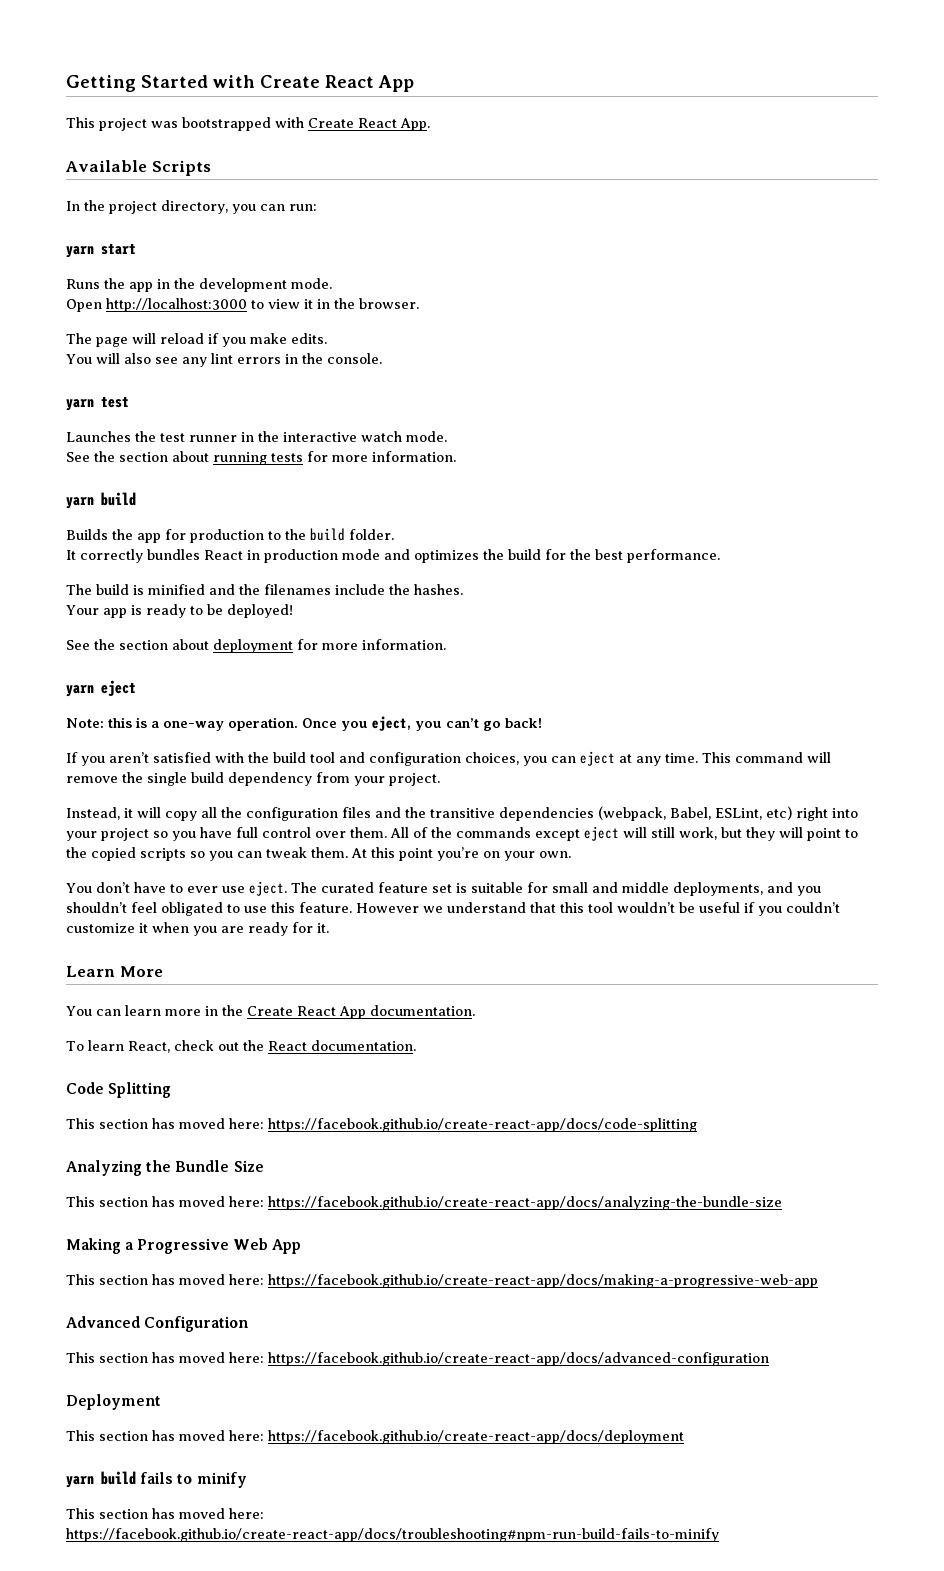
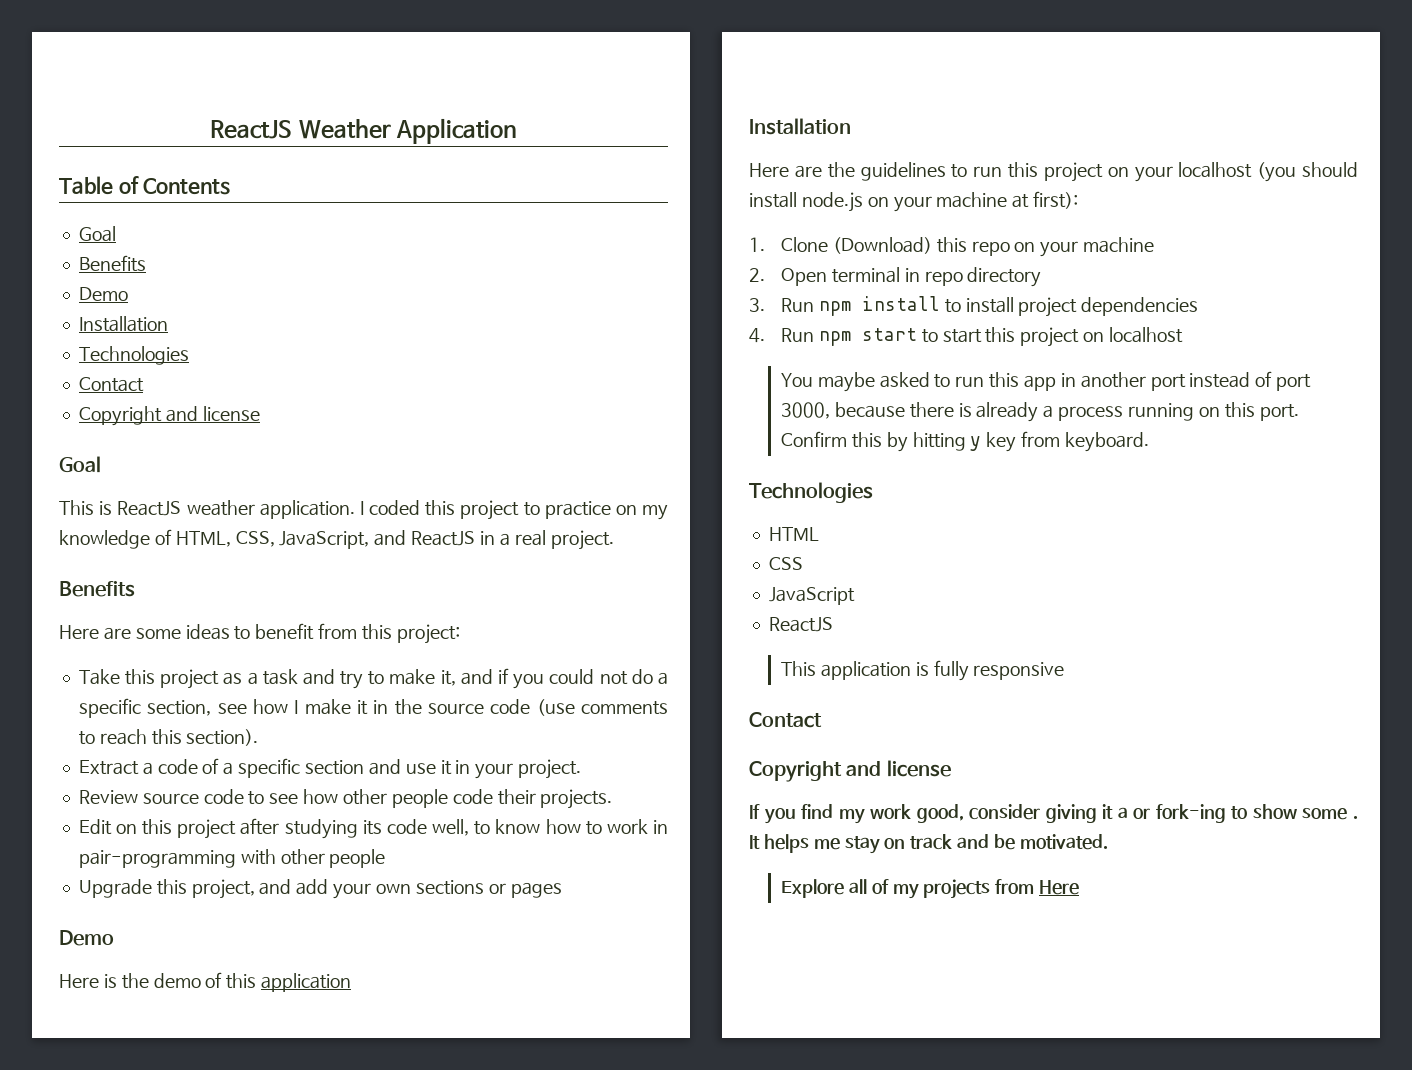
[66,75,414,92] [66,117,430,131] [65,160,211,176] [66,200,317,214] [66,244,136,258] [66,278,332,292] [66,298,419,312] [66,333,327,347] [66,353,382,367] [66,397,129,411] [66,431,447,442] [66,451,456,465] [66,492,136,509] [66,528,394,543] [66,549,720,563] [66,584,463,595] [66,604,293,618] [66,639,446,653] [66,680,136,697] [66,716,542,731] [66,751,831,766] [66,772,440,786] [66,806,858,821] [66,826,858,841] [66,847,571,861] [66,881,821,896] [66,902,840,916] [66,922,329,936] [66,966,163,977] [66,1005,475,1019] [66,1040,416,1053] [66,1082,172,1098] [66,1118,697,1132] [66,1160,264,1176] [66,1196,782,1210] [66,1238,301,1254] [66,1274,818,1288] [66,1316,249,1332] [66,1352,769,1366] [66,1394,161,1410] [66,1430,684,1444] [66,1471,247,1488] [66,1508,264,1519] [66,1528,719,1542] Getting Started with Create React App // This project was bootstrapped with Create React App. // Available Scripts // In the project directory, you can run: // yarn start // Runs the app in the development mode. // Open http://localhost:3000 to view it in the browser. // The page will reload if you make edits. // You will also see any lint errors in the console. // yarn test // Launches the test runner in the interactive watch mode. // See the section about running tests for more information. // yarn build // Builds the app for production to the build folder. // It correctly bundles React in production mode and optimizes the build for the best performance. // The build is minified and the filenames include the hashes. // Your app is ready to be deployed! // See the section about deployment for more information. // yarn eject // Note: this is a one-way operation. Once you eject, you can’t go back! // If you aren’t satisfied with the build tool and configuration choices, you can eject at any time. This command will remove the single build dependency from your project. // Instead, it will copy all the configuration files and the transitive dependencies (webpack, Babel, ESLint, etc) right into your project so you have full control over them. All of the commands except eject will still work, but they will point to the copied scripts so you can tweak them. At this point you’re on your own. // You don’t have to ever use eject. The curated feature set is suitable for small and middle deployments, and you shouldn’t feel obligated to use this feature. However we understand that this tool wouldn’t be useful if you couldn’t customize it when you are ready for it. // Learn More // You can learn more in the Create React App documentation. // To learn React, check out the React documentation. // Code Splitting // This section has moved here: https://facebook.github.io/create-react-app/docs/code-splitting // Analyzing the Bundle Size // This section has moved here: https://facebook.github.io/create-react-app/docs/analyzing-the-bundle-size // Making a Progressive Web App // This section has moved here: https://facebook.github.io/create-react-app/docs/making-a-progressive-web-app // Advanced Configuration // This section has moved here: https://facebook.github.io/create-react-app/docs/advanced-configuration // Deployment // This section has moved here: https://facebook.github.io/create-react-app/docs/deployment // yarn build fails to minify // This section has moved here: https://facebook.github.io/create-react-app/docs/troubleshooting#npm-run-build-fails-to-minify -> [210,118,517,144] [59,176,231,195] [78,226,116,242] [78,255,146,272] [78,287,128,301] [78,316,168,332] [78,346,189,365] [78,377,144,392] [78,406,260,426] [59,456,101,473] [59,500,668,520] [59,529,614,550] [59,581,135,597] [59,623,460,644] [78,668,669,689] [78,698,669,718] [78,729,259,746] [78,758,582,779] [78,789,613,809] [78,818,668,839] [78,849,386,868] [78,879,562,899] [59,930,114,946] [59,972,352,992] [749,118,851,135] [749,162,1358,182] [749,191,1079,212] [749,237,1155,257] [749,267,1042,287] [749,296,1199,317] [749,327,1183,347] [780,371,1312,392] [780,402,1299,422] [780,431,1149,452] [749,482,873,503] [768,527,819,541] [768,557,803,570] [768,587,855,605] [768,617,833,632] [780,660,1065,681] [749,712,822,728] [749,760,951,782] [749,804,1358,824] [749,834,1108,854] [780,879,1080,899] ReactJS Weather Application // Table of Contents // Goal // Benefits // Demo // Installation // Technologies // Contact // Copyright and license // Goal // This is ReactJS weather application. I coded this project to practice on my knowledge of HTML, CSS, JavaScript, and ReactJS in a real project. // Benefits // Here are some ideas to benefit from this project: // Take this project as a task and try to make it, and if you could not do a specific section, see how I make it in the source code (use comments to reach this section). // Extract a code of a specific section and use it in your project. // Review source code to see how other people code their projects. // Edit on this project after studying its code well, to know how to work in pair-programming with other people // Upgrade this project, and add your own sections or pages // Demo // Here is the demo of this application // Installation // Here are the guidelines to run this project on your localhost (you should install node.js on your machine at first): // 1. Clone (Download) this repo on your machine // 2. Open terminal in repo directory // 3. Run npm install to install project dependencies // 4. Run npm start to start this project on localhost // You maybe asked to run this app in another port instead of port 3000, because there is already a process running on this port. Confirm this by hitting y key from keyboard. // Technologies // HTML // CSS // JavaScript // ReactJS // This application is fully responsive // Contact // Copyright and license // If you find my work good, consider giving it a or fork-ing to show some . It helps me stay on track and be motivated. // Explore all of my projects from Here

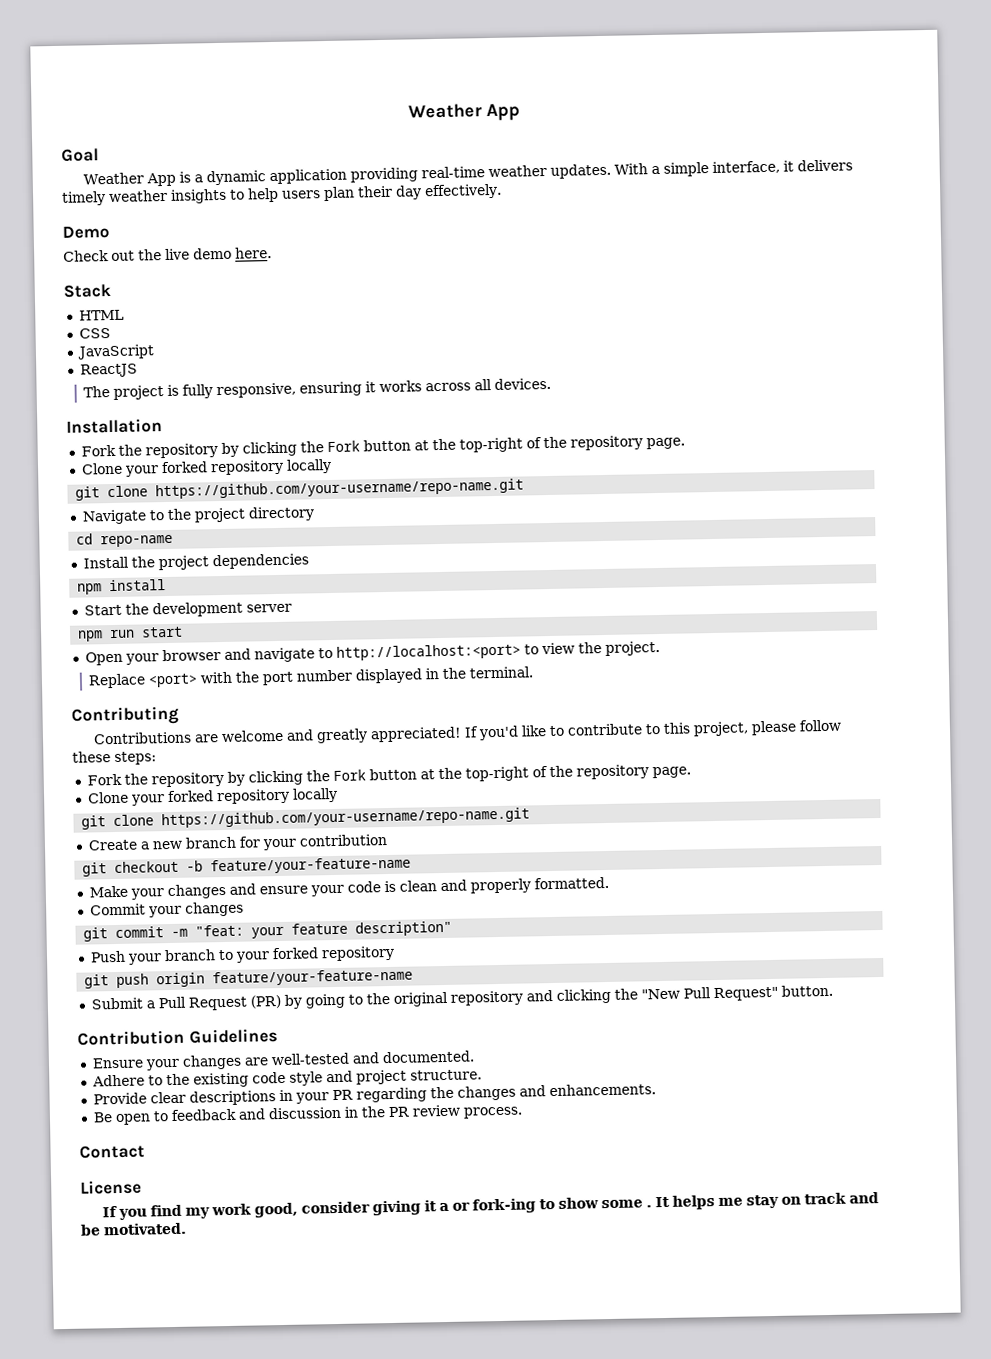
[210,118,517,144] [59,176,231,195] [78,226,116,242] [78,255,146,272] [78,287,128,301] [78,316,168,332] [78,346,189,365] [78,377,144,392] [78,406,260,426] [59,456,101,473] [59,500,668,520] [59,529,614,550] [59,581,135,597] [59,623,460,644] [78,668,669,689] [78,698,669,718] [78,729,259,746] [78,758,582,779] [78,789,613,809] [78,818,668,839] [78,849,386,868] [78,879,562,899] [59,930,114,946] [59,972,352,992] [749,118,851,135] [749,162,1358,182] [749,191,1079,212] [749,237,1155,257] [749,267,1042,287] [749,296,1199,317] [749,327,1183,347] [780,371,1312,392] [780,402,1299,422] [780,431,1149,452] [749,482,873,503] [768,527,819,541] [768,557,803,570] [768,587,855,605] [768,617,833,632] [780,660,1065,681] [749,712,822,728] [749,760,951,782] ReactJS Weather Application // Table of Contents // Goal // Benefits // Demo // Installation // Technologies // Contact // Copyright and license // Goal // This is ReactJS weather application. I coded this project to practice on my knowledge of HTML, CSS, JavaScript, and ReactJS in a real project. // Benefits // Here are some ideas to benefit from this project: // Take this project as a task and try to make it, and if you could not do a specific section, see how I make it in the source code (use comments to reach this section). // Extract a code of a specific section and use it in your project. // Review source code to see how other people code their projects. // Edit on this project after studying its code well, to know how to work in pair-programming with other people // Upgrade this project, and add your own sections or pages // Demo // Here is the demo of this application // Installation // Here are the guidelines to run this project on your localhost (you should install node.js on your machine at first): // 1. Clone (Download) this repo on your machine // 2. Open terminal in repo directory // 3. Run npm install to install project dependencies // 4. Run npm start to start this project on localhost // You maybe asked to run this app in another port instead of port 3000, because there is already a process running on this port. Confirm this by hitting y key from keyboard. // Technologies // HTML // CSS // JavaScript // ReactJS // This application is fully responsive // Contact // Copyright and license -> [408,103,520,122] [61,148,99,162] [82,159,853,187] [61,183,502,206] [62,224,110,239] [63,247,272,262] [63,283,111,298] [78,309,124,321] [78,327,111,339] [76,344,155,360] [79,363,138,378] [83,377,552,400] [66,418,163,434] [80,435,685,459] [80,458,332,477] [75,478,525,501] [81,506,315,525] [76,533,174,548] [82,553,309,571] [77,579,167,595] [83,601,292,618] [78,626,184,642] [84,640,660,666] [88,666,534,689] [71,705,179,726] [92,719,841,745] [72,751,157,765] [86,764,691,788] [87,787,338,806] [81,807,531,830] [87,834,388,851] [82,856,412,877] [88,876,609,900] [89,901,244,918] [83,920,453,942] [89,945,395,965] [84,968,414,989] [90,984,833,1011] [77,1028,278,1046] [91,1050,474,1071] [91,1069,482,1088] [92,1083,656,1106] [92,1104,523,1126] [79,1144,145,1159] [80,1179,142,1195] Weather App // Goal // Weather App is a dynamic application providing real-time weather updates. With a simple interface, it delivers timely weather insights to help users plan their day effectively. // Demo // Check out the live demo here. // Stack // HTML // CSS // JavaScript // ReactJS // The project is fully responsive, ensuring it works across all devices. // Installation // Fork the repository by clicking the Fork button at the top-right of the repository page. // Clone your forked repository locally // git clone https://github.com/your-username/repo-name.git // Navigate to the project directory // cd repo-name // Install the project dependencies // npm install // Start the development server // npm run start // Open your browser and navigate to http://localhost:<port> to view the project. // Replace <port> with the port number displayed in the terminal. // Contributing // Contributions are welcome and greatly appreciated! If you'd like to contribute to this project, please follow these steps: // Fork the repository by clicking the Fork button at the top-right of the repository page. // Clone your forked repository locally // git clone https://github.com/your-username/repo-name.git // Create a new branch for your contribution // git checkout -b feature/your-feature-name // Make your changes and ensure your code is clean and properly formatted. // Commit your changes // git commit -m "feat: your feature description" // Push your branch to your forked repository // git push origin feature/your-feature-name // Submit a Pull Request (PR) by going to the original repository and clicking the "New Pull Request" button. // Contribution Guidelines // Ensure your changes are well-tested and documented. // Adhere to the existing code style and project structure. // Provide clear descriptions in your PR regarding the changes and enhancements. // Be open to feedback and discussion in the PR review process. // Contact // License
[780,879,1080,899] // Explore all of my projects from Here -> (187, 1229) none

